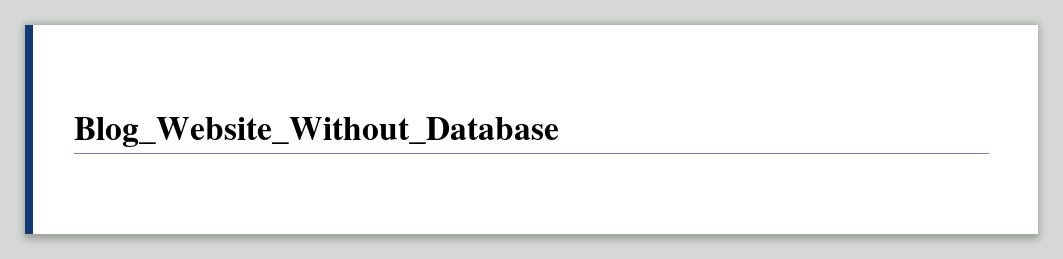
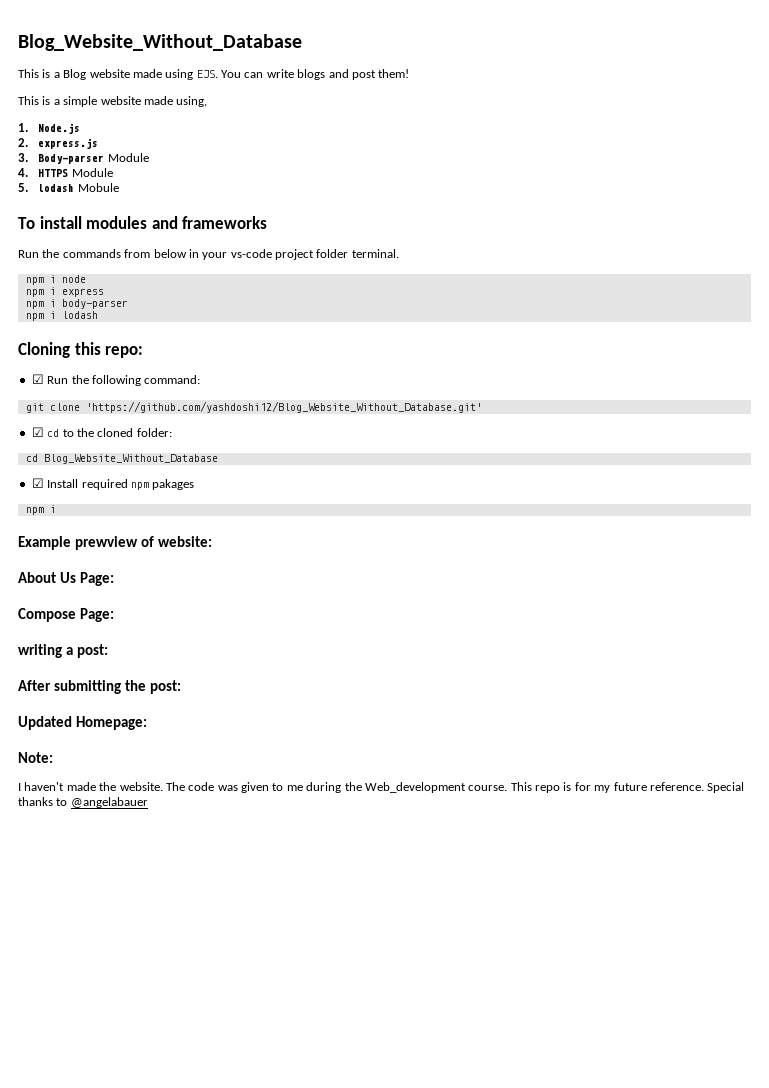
[74,117,559,147] Blog_Website_Without_Database -> [18,34,302,51] [18,69,410,80] [18,96,208,107] [18,123,81,134] [18,138,99,149] [18,153,149,164] [18,168,113,177] [18,183,119,192] [18,216,268,229] [18,249,399,260] [25,275,86,285] [25,287,104,297] [25,299,128,309] [25,311,98,321] [18,342,144,358] [31,374,201,386] [25,401,482,413] [31,427,172,437] [25,454,218,464] [31,478,195,490] [25,505,56,515] [18,536,212,550] [18,572,114,586] [18,608,114,622] [18,644,108,658] [18,680,181,694] [18,716,147,730] [18,752,53,763] [18,782,745,793] [18,797,148,808] Blog_Website_Without_Database // This is a Blog website made using EJS. You can write blogs and post them! // This is a simple website made using, // 1. Node.js // 2. express.js // 3. Body-parser Module // 4. HTTPS Module // 5. lodash Mobule // To install modules and frameworks // Run the commands from below in your vs-code project folder terminal. // npm i node // npm i express // npm i body-parser // npm i lodash // Cloning this repo: // ☑ Run the following command: // git clone 'https://github.com/yashdoshi12/Blog_Website_Without_Database.git' // ☑ cd to the cloned folder: // cd Blog_Website_Without_Database // ☑ Install required npm pakages // npm i // Example prewview of website: // About Us Page: // Compose Page: // writing a post: // After submitting the post: // Updated Homepage: // Note: // I haven't made the website. The code was given to me during the Web_development course. This repo is for my future reference. Special thanks to @angelabauer

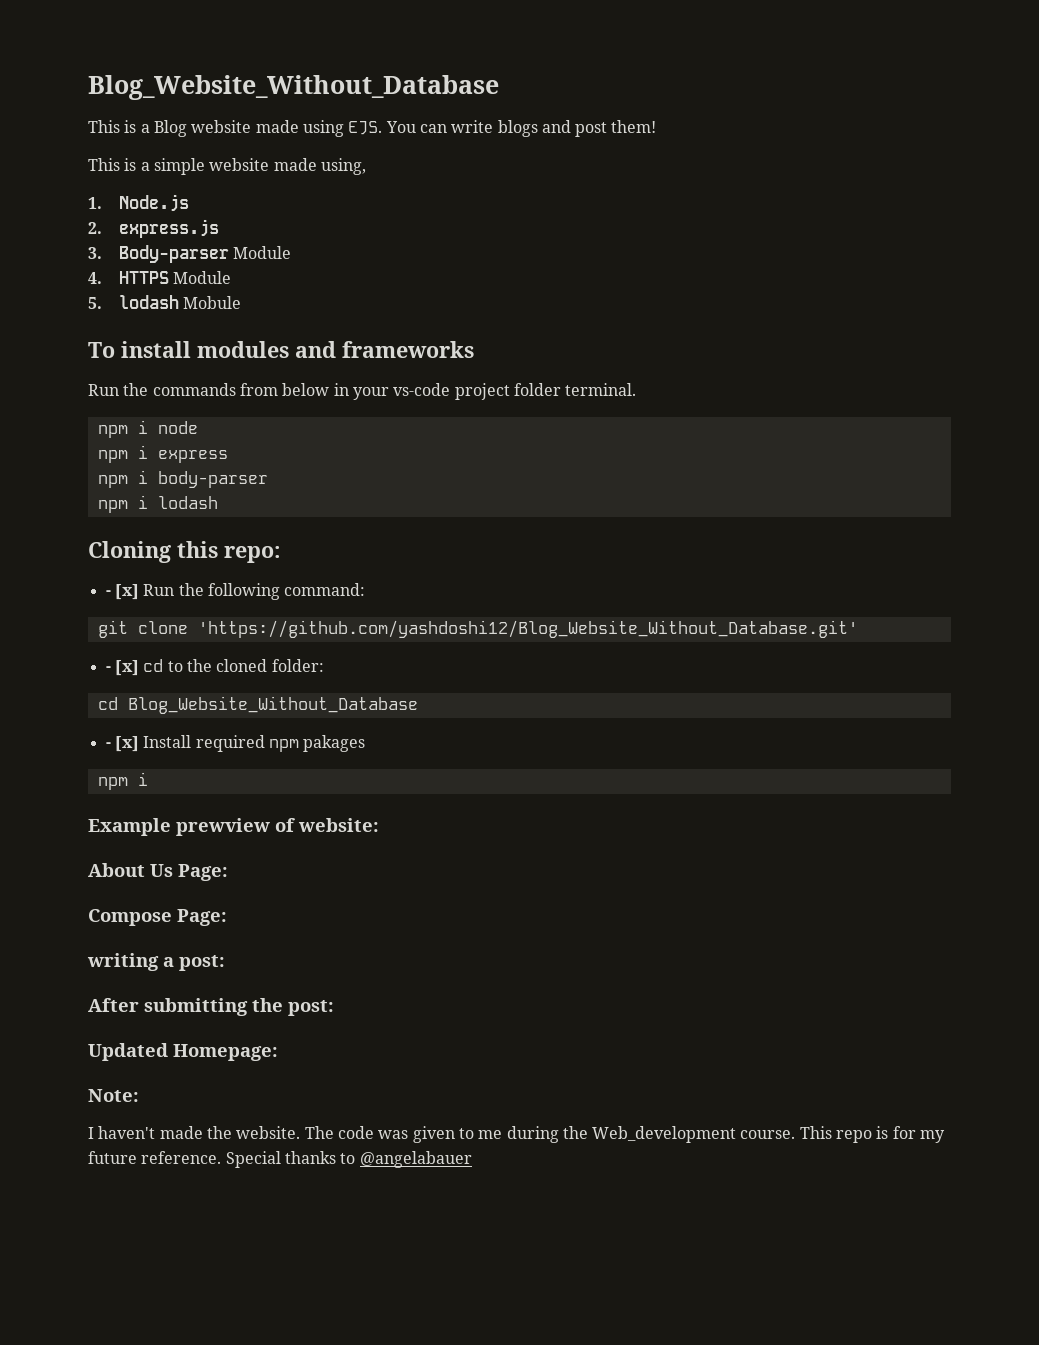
[31,374,44,384] ☑ -> [105,584,139,600] - [x]
[31,427,44,437] ☑ -> [105,660,139,676] - [x]
[31,478,44,488] ☑ -> [105,736,139,752] - [x]

